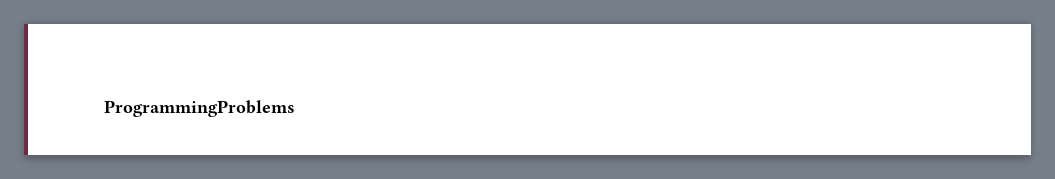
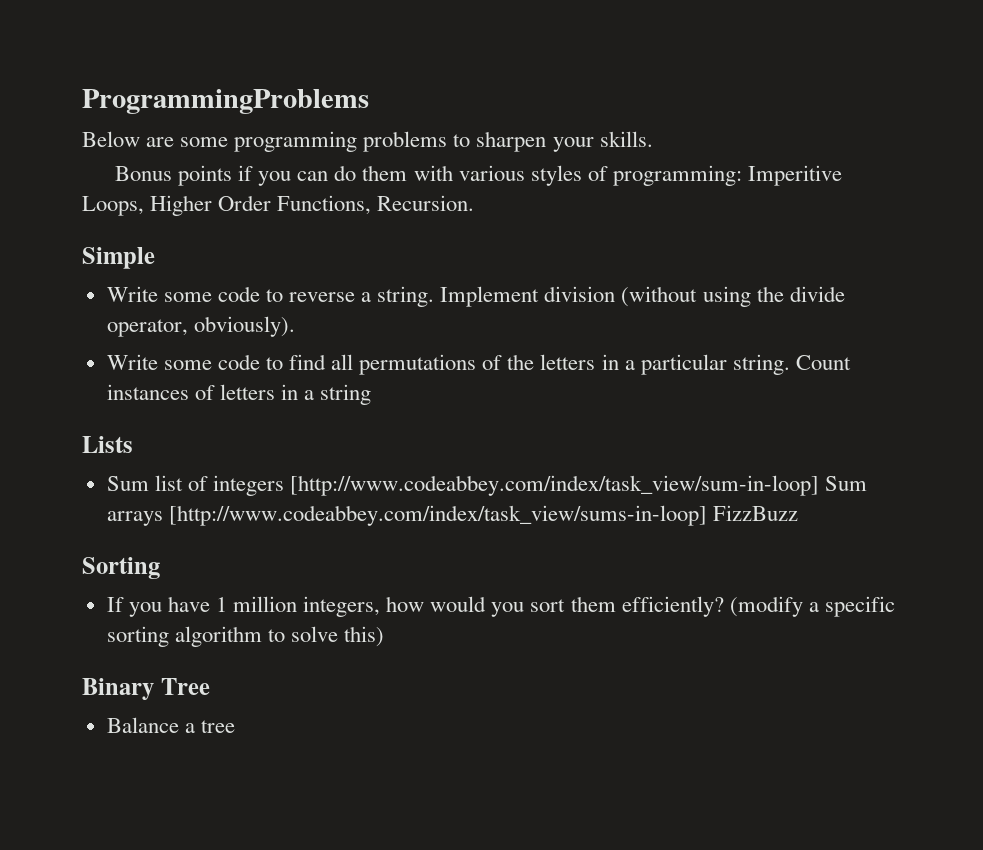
(295, 108) none -> [82,131,653,152] [114,165,842,186] [82,195,475,216] [82,247,155,269] [106,286,845,307] [106,316,295,337] [106,354,851,375] [106,384,372,405] [82,436,133,453] [106,475,868,496] [106,505,798,526] [82,557,160,579] [106,596,895,617] [106,626,385,647] [82,678,210,700] [106,717,235,733] // Below are some programming problems to sharpen your skills. // Bonus points if you can do them with various styles of programming: Imperitive Loops, Higher Order Functions, Recursion. // Simple // Write some code to reverse a string. Implement division (without using the divide operator, obviously). // Write some code to find all permutations of the letters in a particular string. Count instances of letters in a string // Lists // Sum list of integers [http://www.codeabbey.com/index/task_view/sum-in-loop] Sum arrays [http://www.codeabbey.com/index/task_view/sums-in-loop] FizzBuzz // Sorting // If you have 1 million integers, how would you sort them efficiently? (modify a specific sorting algorithm to solve this) // Binary Tree // Balance a tree

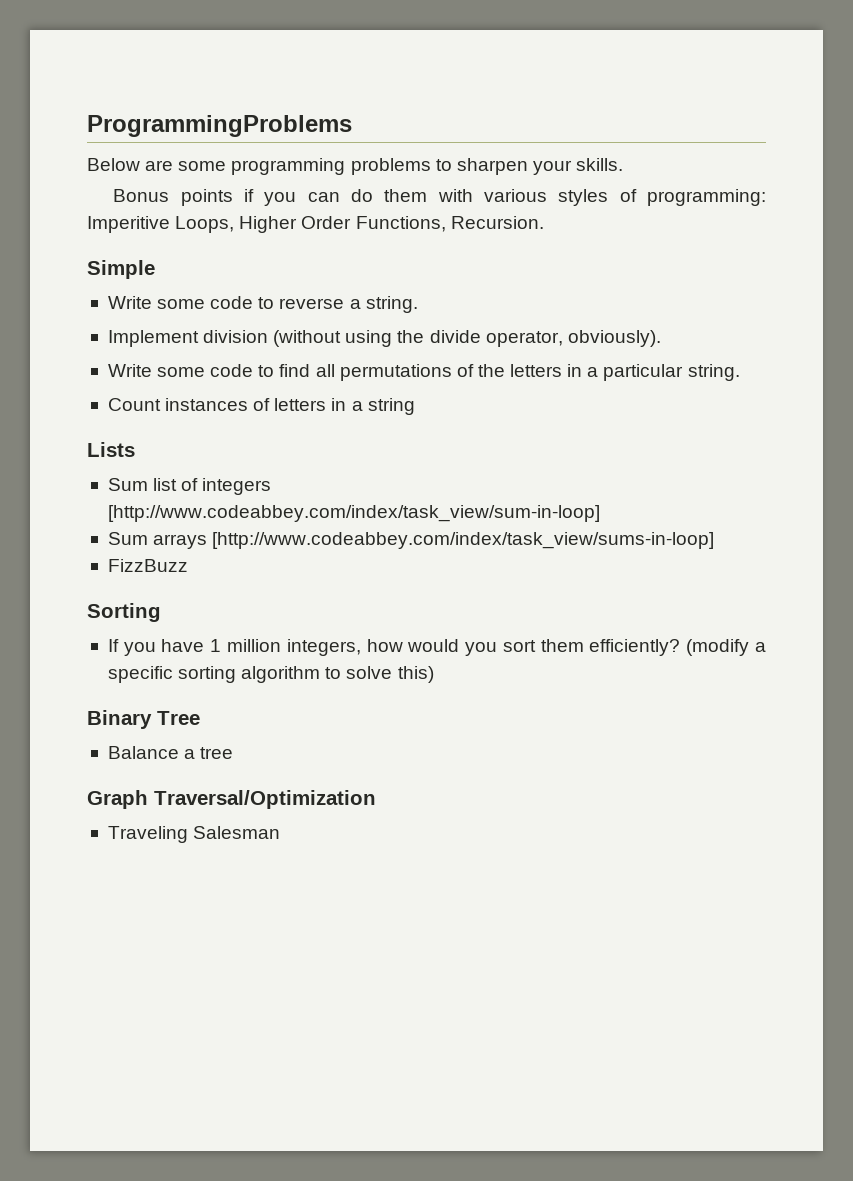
(435, 296) none -> (418, 304) //
(790, 364) none -> (740, 372) //
(820, 485) none -> (600, 513) //
(707, 515) none -> (715, 540) //
(235, 726) none -> [87,790,376,809] [107,826,281,843] // Graph Traversal/Optimization // Traveling Salesman

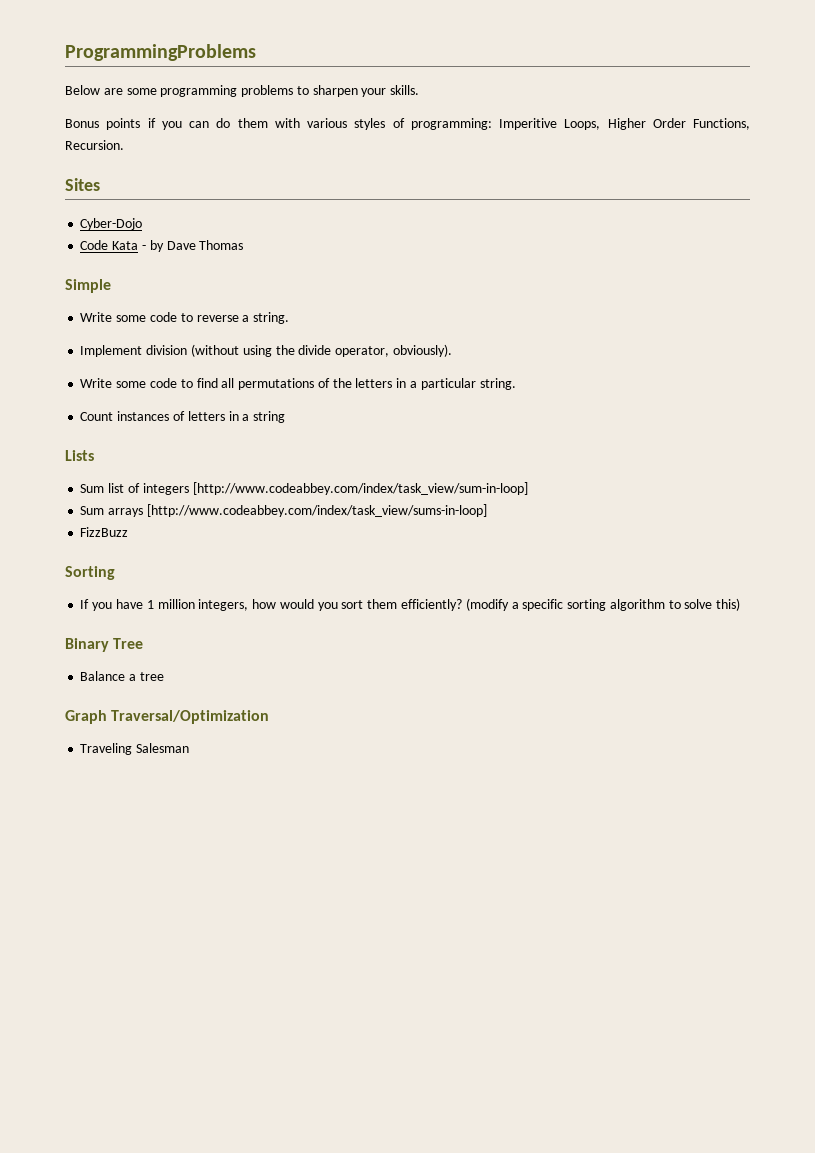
(544, 222) none -> [65,178,100,191] [80,218,143,230] [80,240,244,252] // Sites // Cyber-Dojo // Code Kata - by Dave Thomas

